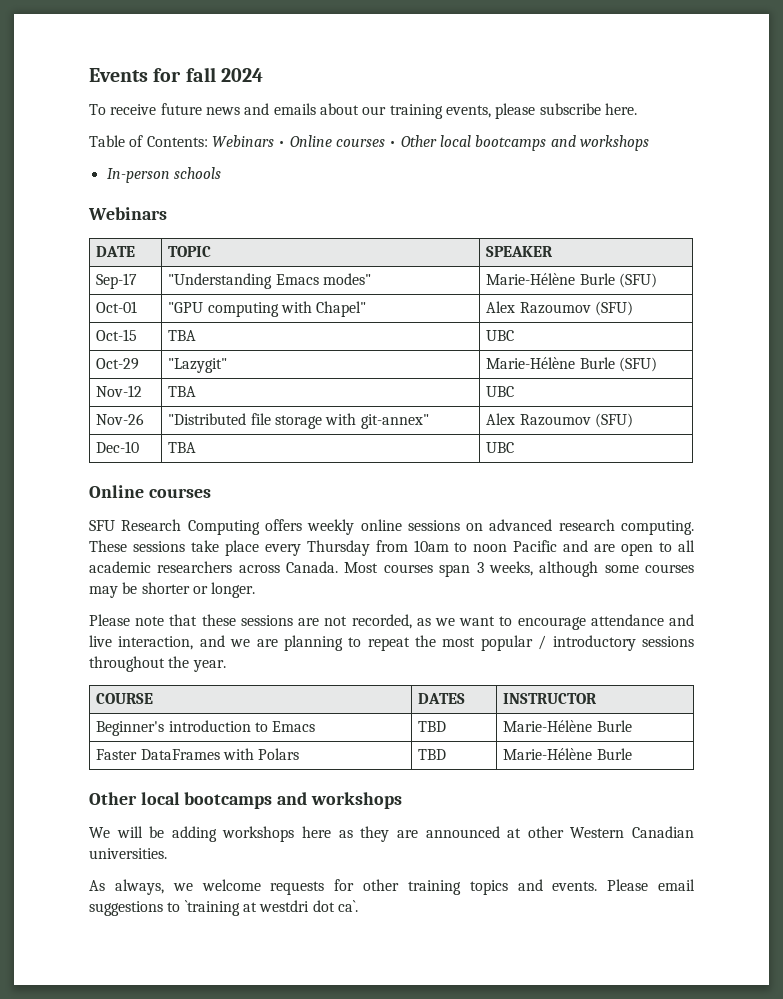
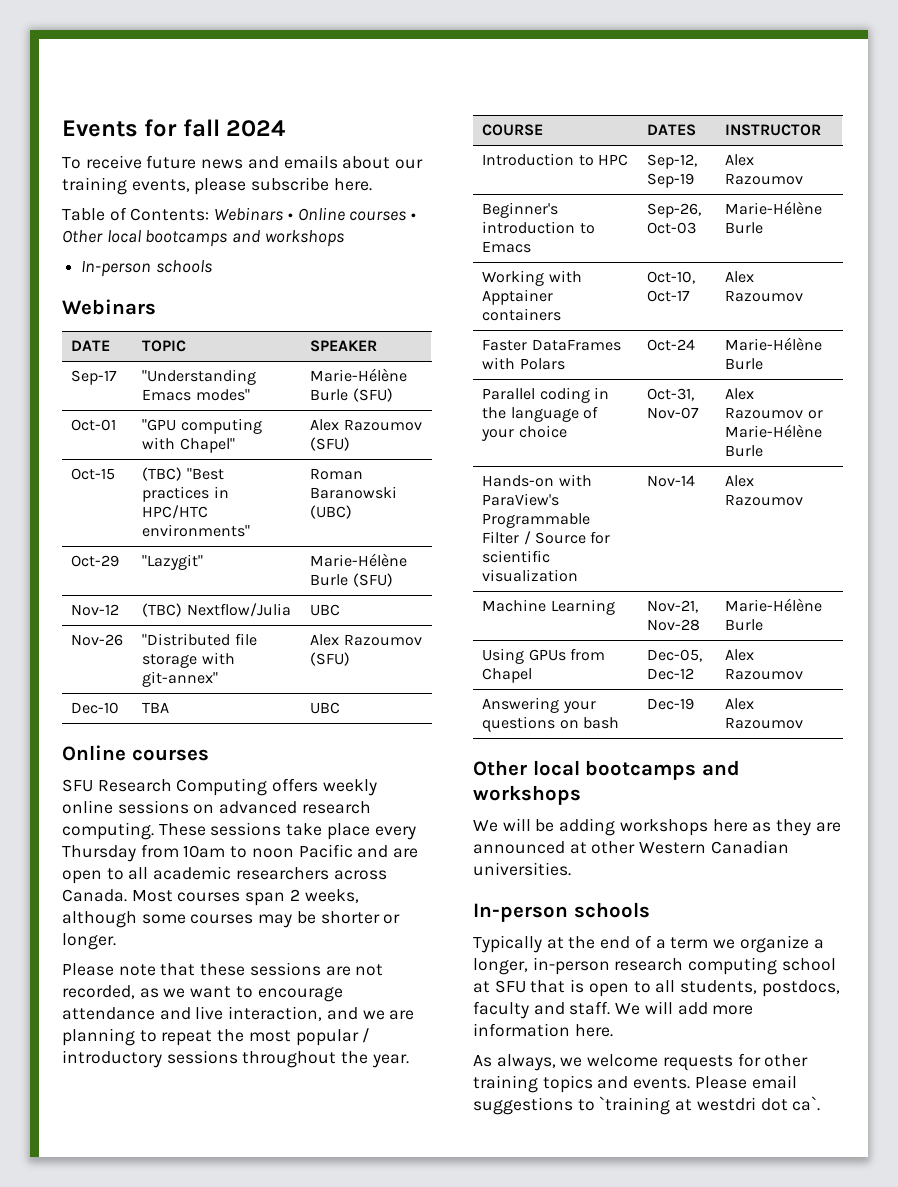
[168,330,197,341] [486,330,515,341] TBA | UBC -> [142,467,224,481] [142,486,229,502] [142,505,209,519] [142,524,251,537] [310,468,364,480] [310,486,398,499] [310,505,353,519] (TBC) "Best practices in HPC/HTC environments" | Roman Baranowski (UBC)
[168,386,197,397] TBA -> [142,603,291,617] (TBC) Nextflow/Julia
[476,562,484,573] 3 -> [289,889,300,901] 2
(598, 698) none -> [482,153,629,166] [647,154,698,169] [647,173,695,188] [725,154,755,166] [725,173,804,185] // Introduction to HPC | Sep-12, Sep-19 | Alex Razoumov
[418,721,447,732] [503,720,632,732] TBD | Marie-Hélène Burle -> [647,203,702,218] [647,222,697,234] [725,201,823,215] [725,222,764,234] [482,270,582,286] [482,289,554,305] [482,308,562,321] [647,271,696,284] [647,290,691,302] [725,271,755,283] [725,290,804,302] Sep-26, Oct-03 | Marie-Hélène Burle // Working with Apptainer containers | Oct-10, Oct-17 | Alex Razoumov
[418,749,447,760] [503,748,632,760] TBD | Marie-Hélène Burle -> [647,339,696,351] [725,337,823,351] [725,358,764,370] [482,387,610,403] [482,406,599,422] [481,425,567,441] [647,388,695,401] [647,407,700,419] [725,388,755,400] [725,407,823,419] [725,424,823,438] [725,445,764,457] [482,474,592,487] [482,493,560,506] [482,513,591,528] [482,531,611,545] [482,550,551,563] [482,569,579,582] [647,475,696,487] [725,475,755,487] [725,494,804,506] [482,599,615,615] [647,600,699,613] [647,619,701,631] [725,598,823,612] [725,619,764,631] [482,648,606,664] [482,668,533,683] [647,649,703,662] [647,668,695,680] [725,649,755,661] [725,668,804,680] [482,697,596,713] [482,716,620,732] [647,698,695,710] [725,698,755,710] [725,717,804,729] Oct-24 | Marie-Hélène Burle // Parallel coding in the language of your choice | Oct-31, Nov-07 | Alex Razoumov or Marie-Hélène Burle // Hands-on with ParaView's Programmable Filter / Source for scientific visualization | Nov-14 | Alex Razoumov // Machine Learning | Nov-21, Nov-28 | Marie-Hélène Burle // Using GPUs from Chapel | Dec-05, Dec-12 | Alex Razoumov // Answering your questions on bash | Dec-19 | Alex Razoumov
(167, 853) none -> [473,902,650,922] [473,935,824,953] [473,957,836,975] [473,979,840,997] [473,1001,754,1019] [473,1023,613,1037] // In-person schools // Typically at the end of a term we organize a longer, in-person research computing school at SFU that is open to all students, postdocs, faculty and staff. We will add more information here.

